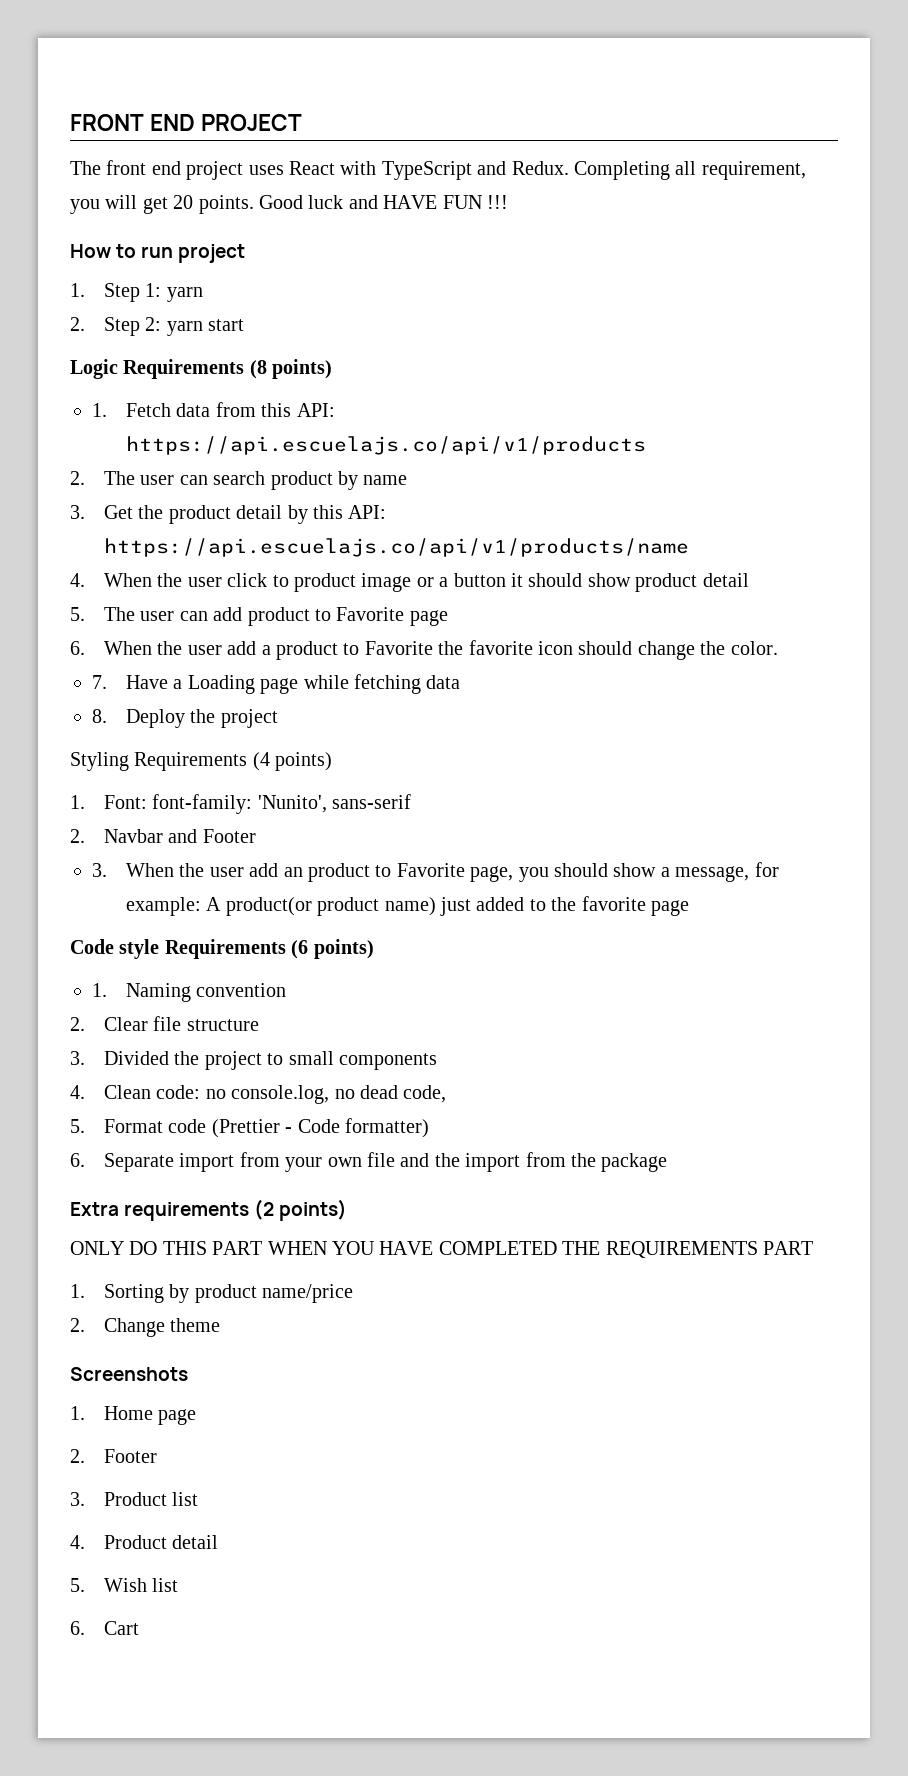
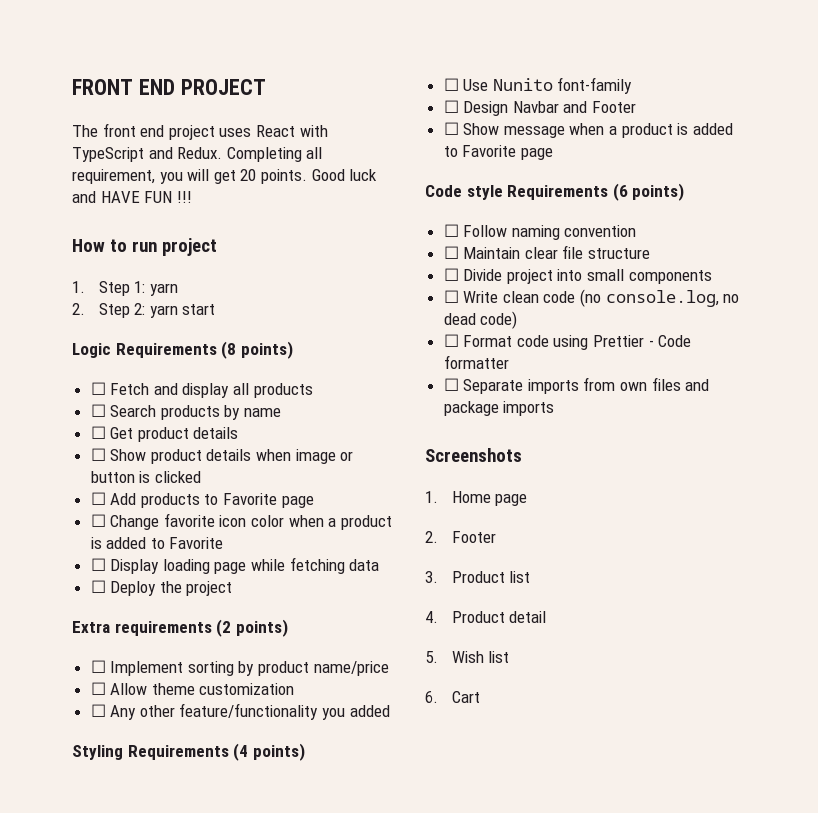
[92,402,335,417] [125,436,646,455] [70,471,408,490] [70,505,387,524] [103,538,689,557] [70,573,749,592] [70,607,448,626] [70,640,778,660] [92,675,255,694] 1. Fetch data from this API: https://api.escuelajs.co/api/v1/products // 2. The user can search product by name // 3. Get the product detail by this API: https://api.escuelajs.co/api/v1/products/name // 4. When the user click to product image or a button it should show product detail // 5. The user can add product to Favorite page // 6. When the user add a product to Favorite the favorite icon should change the color. // 7. Have a Loading -> [90,382,313,398] [90,404,282,420] [90,426,239,442] [90,448,354,464] [90,471,201,483] [90,492,314,508] [90,513,392,530] [90,537,224,549] [90,558,210,574] ☐ Fetch and display all products // ☐ Search products by name // ☐ Get product details // ☐ Show product details when image or button is clicked // ☐ Add products to Favorite page // ☐ Change favorite icon color when a product is added to Favorite // ☐ Display loading
[92,709,107,723] 8. -> [90,580,106,593] ☐
[70,752,333,771] [70,794,412,814] [70,829,256,843] [92,862,779,882] [125,896,646,916] Styling Requirements (4 points) // 1. Font: font-family: 'Nunito', sans-serif // 2. Navbar and Footer // 3. When the user add an product to Favorite page, you should show a message, for example: A product(or product name) just added to the favorite -> [72,619,288,637] [90,660,389,676] [90,682,295,695] [90,703,390,720] [72,743,305,761] [443,77,633,94] [443,100,637,116] [443,122,733,138] [443,145,517,157] Extra requirements (2 points) // ☐ Implement sorting by product name/price // ☐ Allow theme customization // ☐ Any other feature/functionality you added // Styling Requirements (4 points) // ☐ Use Nunito font-family // ☐ Design Navbar and Footer // ☐ Show message when a product is added to Favorite
[92,983,287,1002] [70,1016,259,1031] [70,1051,437,1070] [70,1085,447,1104] [70,1118,429,1138] [70,1152,668,1172] [70,1199,348,1221] [70,1241,813,1258] [70,1284,354,1303] [70,1318,221,1337] 1. Naming convention // 2. Clear file structure // 3. Divided the project to small components // 4. Clean code: no console.log, no dead code, // 5. Format code (Prettier - Code formatter) // 6. Separate import from your own file and the import from the package // Extra requirements (2 points) // ONLY DO THIS PART WHEN YOU HAVE COMPLETED THE REQUIREMENTS PART // 1. Sorting by product name/price // 2. Change theme -> [443,224,637,240] [443,245,651,259] [443,268,712,284] [443,289,740,307] [443,311,518,329] [443,334,692,350] [443,355,509,369] [443,377,710,394] [443,401,555,416] ☐ Follow naming convention // ☐ Maintain clear file structure // ☐ Divide project into small components // ☐ Write clean code (no console.log, no dead code) // ☐ Format code using Prettier - Code formatter // ☐ Separate imports from own files and package imports

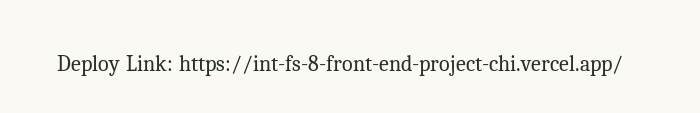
[72,79,266,95] [72,123,328,140] [72,147,323,162] [72,169,378,184] [72,191,192,203] [72,238,217,256] [72,281,178,296] [72,303,216,318] [72,341,293,359] [90,382,313,398] [90,404,282,420] [90,426,239,442] [90,448,354,464] [90,471,201,483] [90,492,314,508] [90,513,392,530] [90,537,224,549] [90,557,380,574] [90,580,233,596] [72,619,288,637] [90,660,389,676] [90,682,295,695] [90,703,390,720] [72,743,305,761] [443,77,633,94] [443,100,637,116] [443,122,733,138] [443,145,553,160] [425,183,685,201] [443,224,637,240] [443,245,651,259] [443,268,712,284] [443,289,740,307] [443,311,518,329] [443,334,692,350] [443,355,509,369] [443,377,710,394] [443,401,555,416] [425,448,522,462] [425,491,528,506] [425,531,496,543] [425,571,531,583] [425,611,547,623] [425,651,510,663] [425,691,480,703] FRONT END PROJECT // The front end project uses React with TypeScript and Redux. Completing all requirement, you will get 20 points. Good luck and HAVE FUN !!! // How to run project // 1. Step 1: yarn // 2. Step 2: yarn start // Logic Requirements (8 points) // ☐ Fetch and display all products // ☐ Search products by name // ☐ Get product details // ☐ Show product details when image or button is clicked // ☐ Add products to Favorite page // ☐ Change favorite icon color when a product is added to Favorite // ☐ Display loading page while fetching data // ☐ Deploy the project // Extra requirements (2 points) // ☐ Implement sorting by product name/price // ☐ Allow theme customization // ☐ Any other feature/functionality you added // Styling Requirements (4 points) // ☐ Use Nunito font-family // ☐ Design Navbar and Footer // ☐ Show message when a product is added to Favorite page // Code style Requirements (6 points) // ☐ Follow naming convention // ☐ Maintain clear file structure // ☐ Divide project into small components // ☐ Write clean code (no console.log, no dead code) // ☐ Format code using Prettier - Code formatter // ☐ Separate imports from own files and package imports // Screenshots // 1. Home page // 2. Footer // 3. Product list // 4. Product detail // 5. Wish list // 6. Cart -> [57,55,623,76] Deploy Link: https://int-fs-8-front-end-project-chi.vercel.app/

